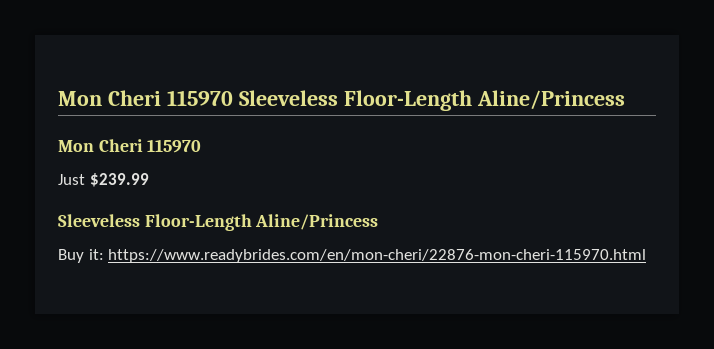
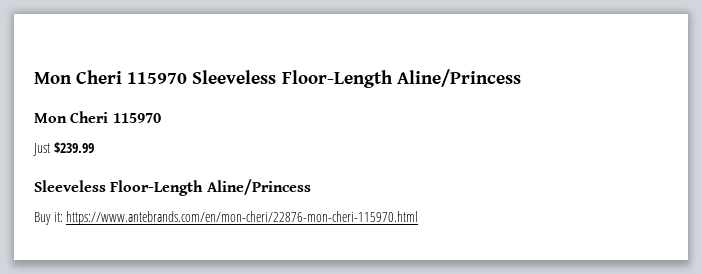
[108,249,647,263] https://www.readybrides.com/en/mon-cheri/22876-mon-cheri-115970.html -> [66,211,419,225] https://www.antebrands.com/en/mon-cheri/22876-mon-cheri-115970.html

